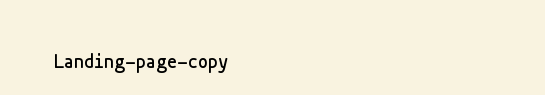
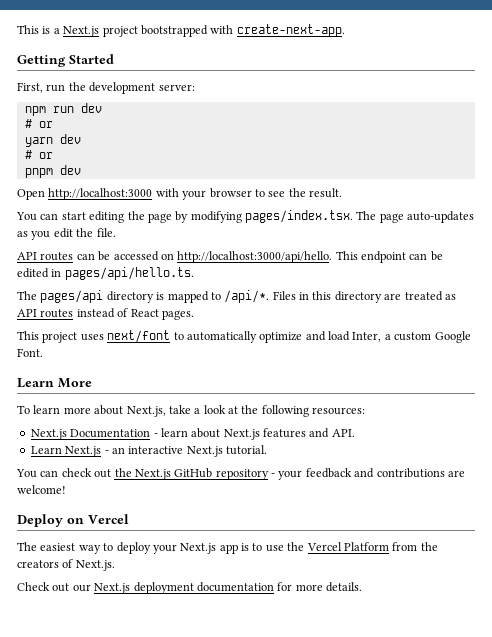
[54,53,228,73] Landing-page-copy -> [17,24,345,37] [17,54,114,67] [17,82,195,94] [24,103,102,116] [24,119,53,128] [24,134,81,147] [24,150,53,159] [24,165,81,178] [17,188,342,200] [16,210,475,223] [17,228,116,240] [17,251,443,263] [17,267,194,280] [17,290,456,303] [17,308,194,320] [17,330,471,343] [17,348,43,357] [17,378,92,388] [17,405,366,417] [30,428,355,440] [30,445,267,457] [16,468,465,480] [17,485,66,494] [17,514,129,527] [17,542,438,554] [17,559,115,571] [17,582,362,594] This is a Next.js project bootstrapped with create-next-app. // Getting Started // First, run the development server: // npm run dev // # or // yarn dev // # or // pnpm dev // Open http://localhost:3000 with your browser to see the result. // You can start editing the page by modifying pages/index.tsx. The page auto-updates as you edit the file. // API routes can be accessed on http://localhost:3000/api/hello. This endpoint can be edited in pages/api/hello.ts. // The pages/api directory is mapped to /api/*. Files in this directory are treated as API routes instead of React pages. // This project uses next/font to automatically optimize and load Inter, a custom Google Font. // Learn More // To learn more about Next.js, take a look at the following resources: // Next.js Documentation - learn about Next.js features and API. // Learn Next.js - an interactive Next.js tutorial. // You can check out the Next.js GitHub repository - your feedback and contributions are welcome! // Deploy on Vercel // The easiest way to deploy your Next.js app is to use the Vercel Platform from the creators of Next.js. // Check out our Next.js deployment documentation for more details.

